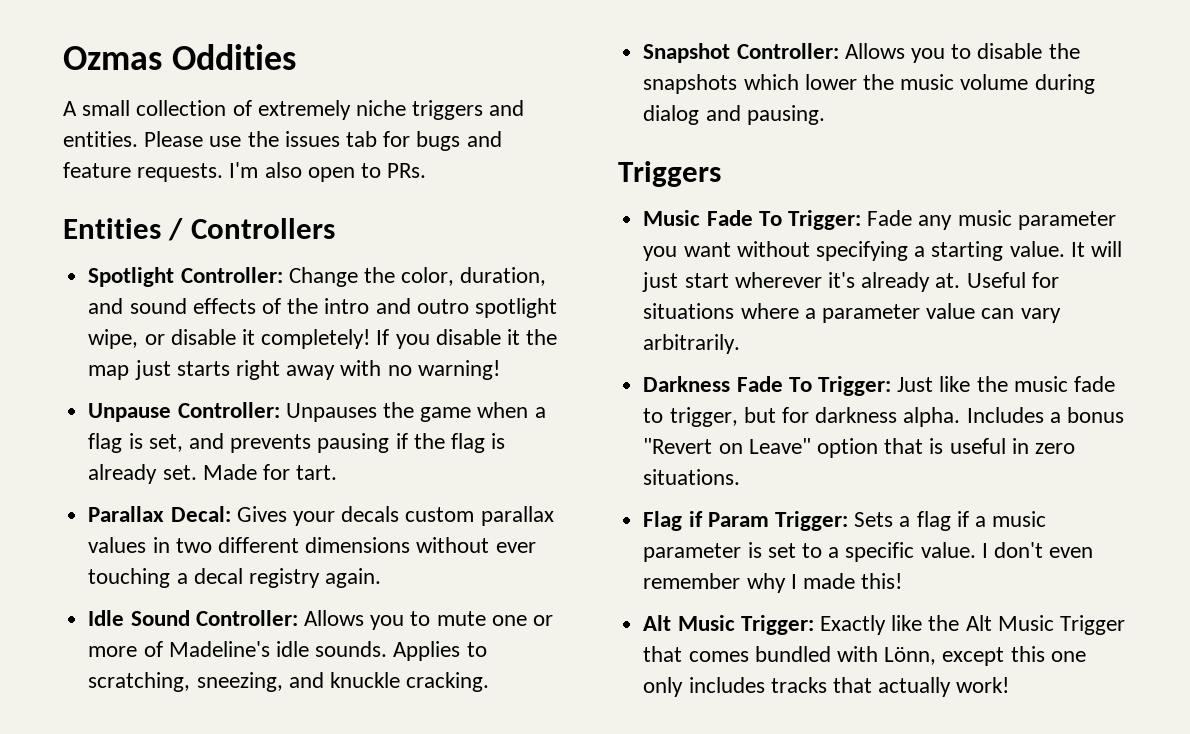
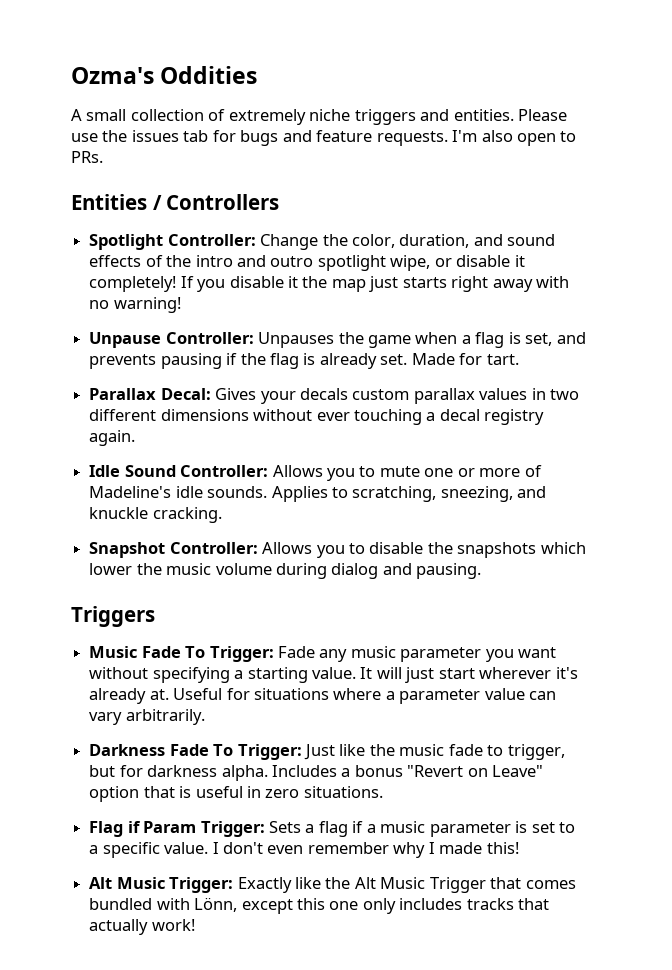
[63,46,162,70] Ozmas -> [71,67,154,84] Ozma's

